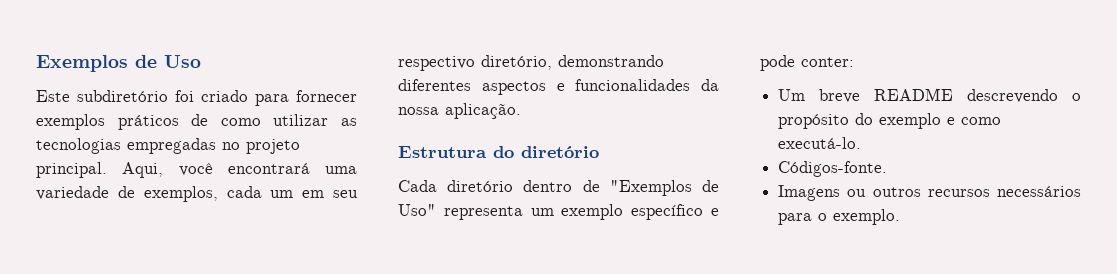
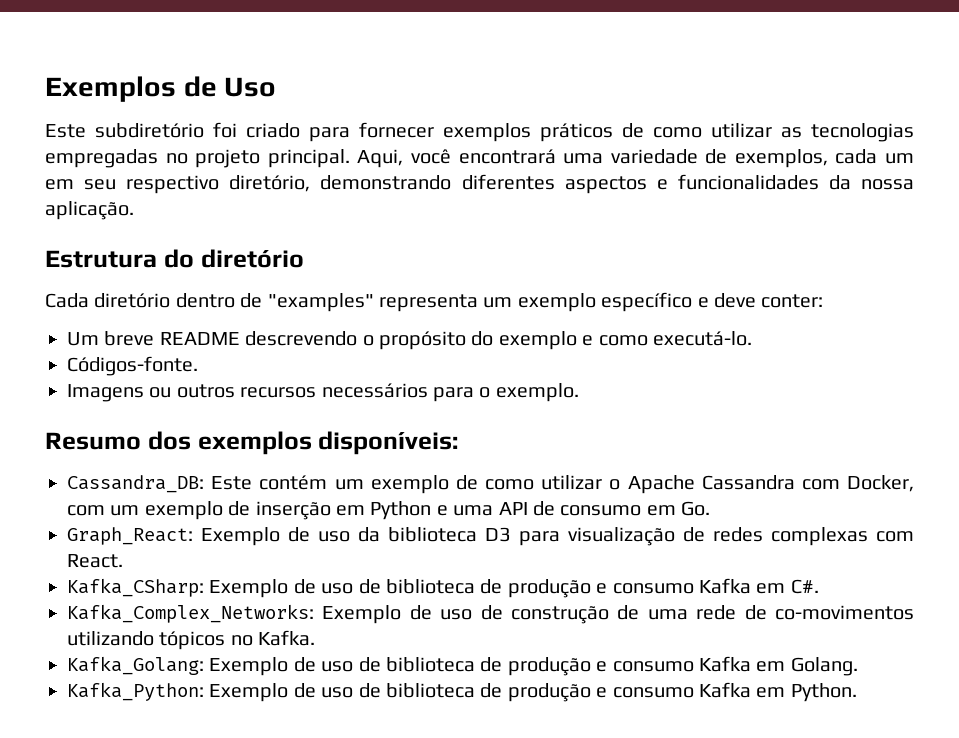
[609,180,719,196] [398,204,436,216] "Exemplos de Uso" -> [267,293,374,312] "examples"
[760,55,795,71] pode -> [713,293,756,308] deve
(901, 217) none -> [45,431,459,455] [67,475,914,494] [67,501,711,520] [67,527,914,546] [67,554,123,568] [67,578,819,598] [67,604,914,624] [67,630,316,650] [67,656,858,676] [67,682,857,702] // Resumo dos exemplos disponíveis: // Cassandra_DB: Este contém um exemplo de como utilizar o Apache Cassandra com Docker, com um exemplo de inserção em Python e uma API de consumo em Go. // Graph_React: Exemplo de uso da biblioteca D3 para visualização de redes complexas com React. // Kafka_CSharp: Exemplo de uso de biblioteca de produção e consumo Kafka em C#. // Kafka_Complex_Networks: Exemplo de uso de construção de uma rede de co-movimentos utilizando tópicos no Kafka. // Kafka_Golang: Exemplo de uso de biblioteca de produção e consumo Kafka em Golang. // Kafka_Python: Exemplo de uso de biblioteca de produção e consumo Kafka em Python.

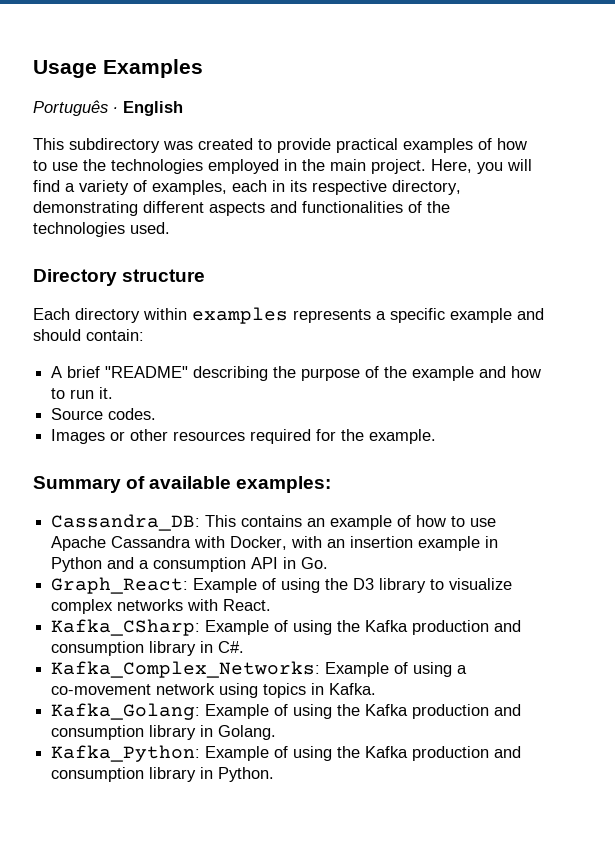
[45,76,277,102] [45,122,914,142] [45,149,915,168] [45,174,915,194] [45,201,134,220] [45,249,304,268] [45,292,824,312] [67,331,752,350] [67,356,198,376] [67,383,579,402] [45,431,459,455] [67,475,914,494] [67,501,711,520] [67,527,914,546] [67,554,123,568] [67,578,819,598] [67,604,914,624] [67,630,316,650] [67,656,858,676] [67,682,786,702] Exemplos de Uso // Este subdiretório foi criado para fornecer exemplos práticos de como utilizar as tecnologias empregadas no projeto principal. Aqui, você encontrará uma variedade de exemplos, cada um em seu respectivo diretório, demonstrando diferentes aspectos e funcionalidades da nossa aplicação. // Estrutura do diretório // Cada diretório dentro de "examples" representa um exemplo específico e deve conter: // Um breve README descrevendo o propósito do exemplo e como executá-lo. // Códigos-fonte. // Imagens ou outros recursos necessários para o exemplo. // Resumo dos exemplos disponíveis: // Cassandra_DB: Este contém um exemplo de como utilizar o Apache Cassandra com Docker, com um exemplo de inserção em Python e uma API de consumo em Go. // Graph_React: Exemplo de uso da biblioteca D3 para visualização de redes complexas com React. // Kafka_CSharp: Exemplo de uso de biblioteca de produção e consumo Kafka em C#. // Kafka_Complex_Networks: Exemplo de uso de construção de uma rede de co-movimentos utilizando tópicos no Kafka. // Kafka_Golang: Exemplo de uso de biblioteca de produção e consumo Kafka em Golang. // Kafka_Python: Exemplo de uso de biblioteca de produção e consumo Kafka em -> [33,59,203,78] [33,100,183,116] [33,138,527,153] [33,159,532,174] [33,180,461,195] [33,201,450,216] [33,222,170,237] [33,269,206,286] [33,307,544,324] [33,329,144,341] [51,366,542,381] [51,387,114,399] [51,408,157,420] [51,429,437,444] [33,476,332,493] [51,514,497,531] [51,536,499,551] [51,557,329,572] [51,577,513,594] [51,599,272,614] [51,619,522,636] [51,641,245,656] [51,661,468,678] [51,683,377,698] [51,703,522,720] [51,725,277,740] [51,745,522,762] [51,767,214,782] Usage Examples // Português ∙ English // This subdirectory was created to provide practical examples of how to use the technologies employed in the main project. Here, you will find a variety of examples, each in its respective directory, demonstrating different aspects and functionalities of the technologies used. // Directory structure // Each directory within examples represents a specific example and should contain: // A brief "README" describing the purpose of the example and how to run it. // Source codes. // Images or other resources required for the example. // Summary of available examples: // Cassandra_DB: This contains an example of how to use Apache Cassandra with Docker, with an insertion example in Python and a consumption API in Go. // Graph_React: Example of using the D3 library to visualize complex networks with React. // Kafka_CSharp: Example of using the Kafka production and consumption library in C#. // Kafka_Complex_Networks: Example of using a co-movement network using topics in Kafka. // Kafka_Golang: Example of using the Kafka production and consumption library in Golang. // Kafka_Python: Example of using the Kafka production and consumption library in

